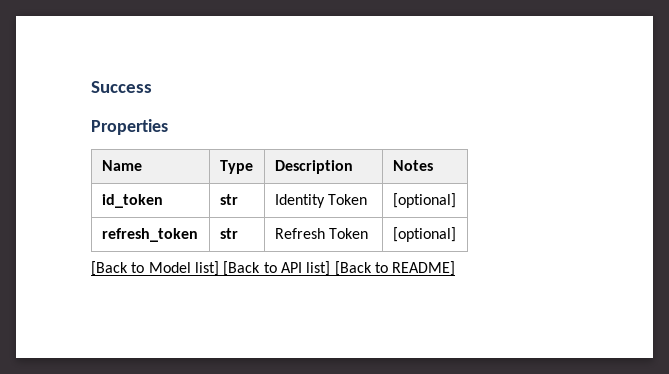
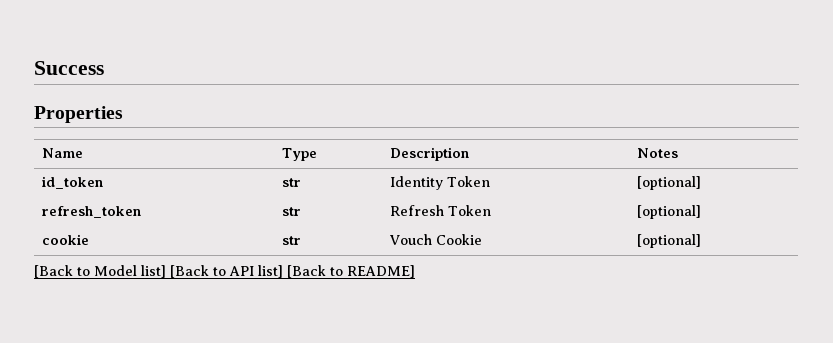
(456, 234) none -> [42,234,90,245] [282,236,302,245] [389,234,483,245] [637,234,702,248] // cookie | str | Vouch Cookie | [optional]

